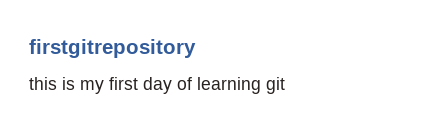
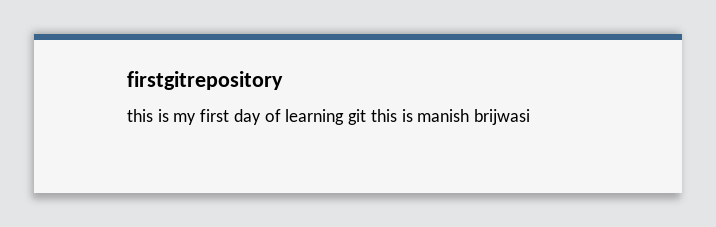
(285, 85) none -> [370,109,530,125] this is manish brijwasi

